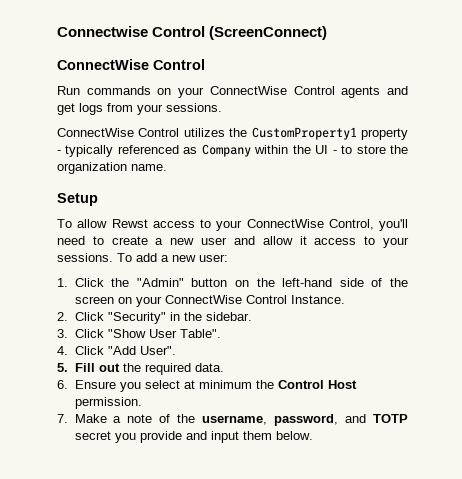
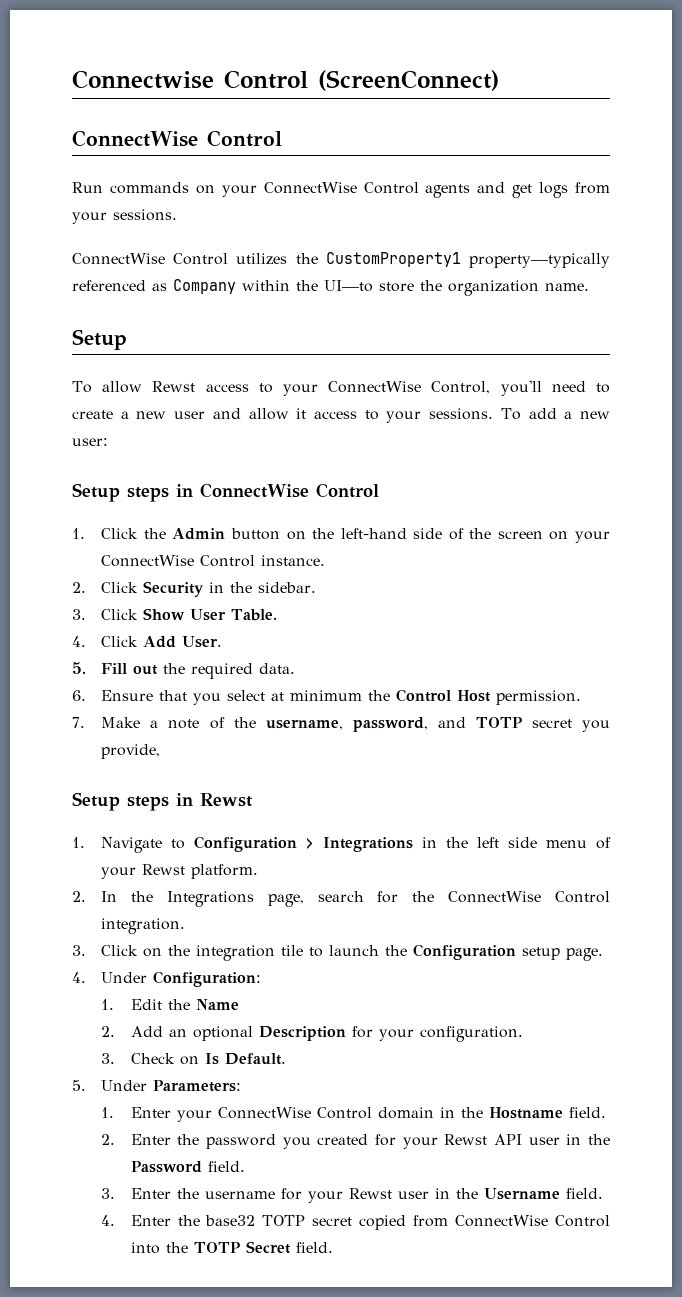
[361,128,408,140] [57,145,114,157] property - typically -> [468,253,610,268] property—typically
[315,145,353,154] UI - to -> [324,280,373,292] UI—to
(228, 258) none -> [72,483,379,502] // Setup steps in ConnectWise Control
[136,278,184,287] "Admin" -> [172,528,226,540] Admin
[290,295,345,304] Instance. -> [261,555,326,566] instance.
[107,312,166,324] "Security" -> [143,581,205,597] Security
[107,329,221,338] "Show User Table". -> [143,608,278,621] Show User Table.
[107,346,176,355] "Add User". -> [143,636,223,648] Add User.
(116, 384) none -> [159,690,188,701] that
[139,431,313,443] provide and input them below. -> [101,744,161,759] [72,792,252,811] [72,836,611,853] [101,864,259,879] [72,891,611,907] [101,918,186,934] [72,944,604,961] [72,971,262,987] [101,999,239,1010] [101,1026,523,1042] [101,1053,286,1065] [72,1080,242,1092] [101,1107,606,1122] [101,1134,610,1149] [130,1161,245,1173] [101,1188,603,1203] [101,1215,610,1230] [130,1241,333,1254] provide, // Setup steps in Rewst // 1. Navigate to Configuration > Integrations in the left side menu of your Rewst platform. // 2. In the Integrations page, search for the ConnectWise Control integration. // 3. Click on the integration tile to launch the Configuration setup page. // 4. Under Configuration: // 1. Edit the Name // 2. Add an optional Description for your configuration. // 3. Check on Is Default. // 5. Under Parameters: // 1. Enter your ConnectWise Control domain in the Hostname field. // 2. Enter the password you created for your Rewst API user in the Password field. // 3. Enter the username for your Rewst user in the Username field. // 4. Enter the base32 TOTP secret copied from ConnectWise Control into the TOTP Secret field.

